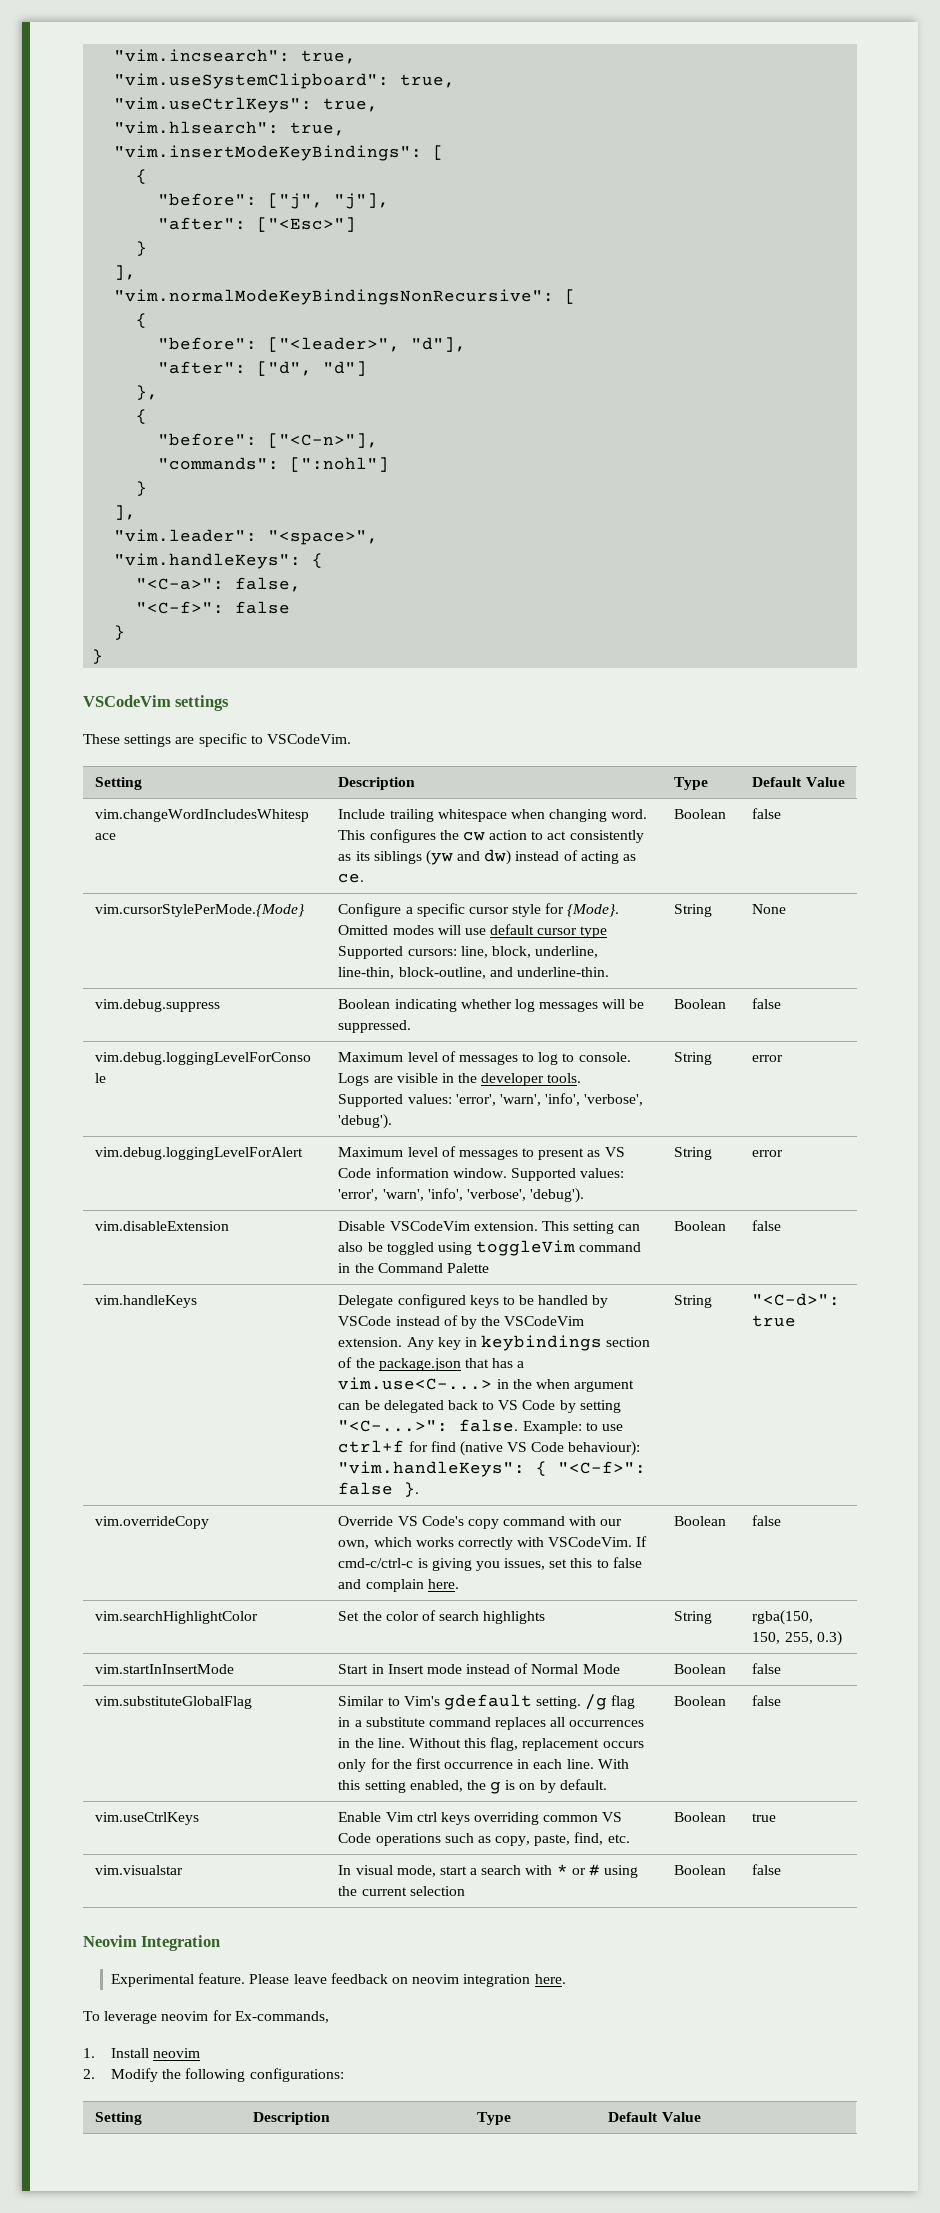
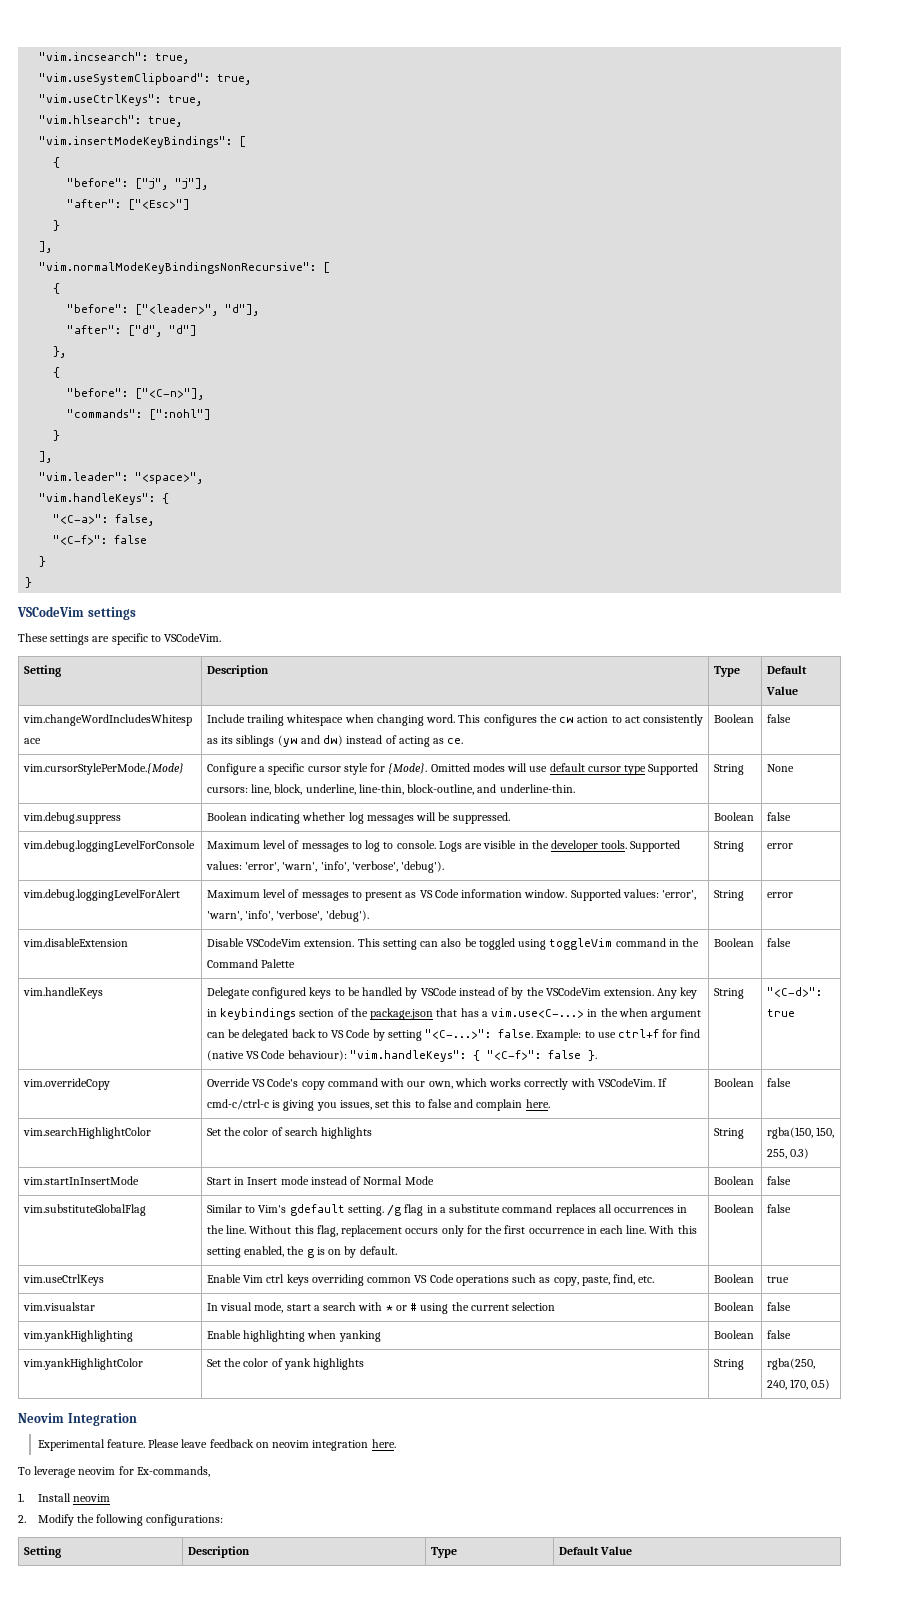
(782, 1869) none -> [22,1330,133,1342] [206,1330,381,1342] [713,1330,754,1339] [766,1330,791,1339] [22,1358,143,1370] [206,1358,365,1370] [713,1359,744,1370] [766,1358,815,1370] [766,1379,831,1390] // vim.yankHighlighting | Enable highlighting when yanking | Boolean | false // vim.yankHighlightColor | Set the color of yank highlights | String | rgba(250, 240, 170, 0.5)

